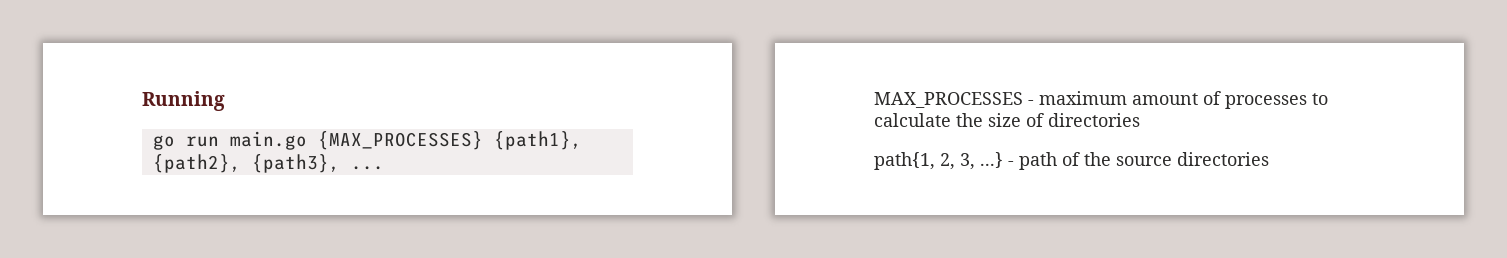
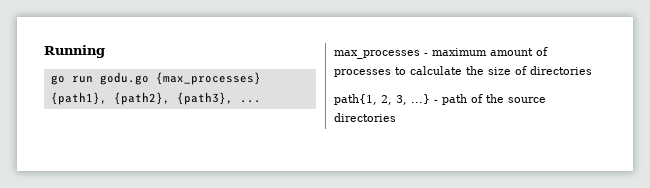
[229,131,483,150] main.go {MAX_PROCESSES} -> [99,72,261,85] godu.go {max_processes}
[874,92,1023,108] MAX_PROCESSES -> [334,50,420,59] max_processes

